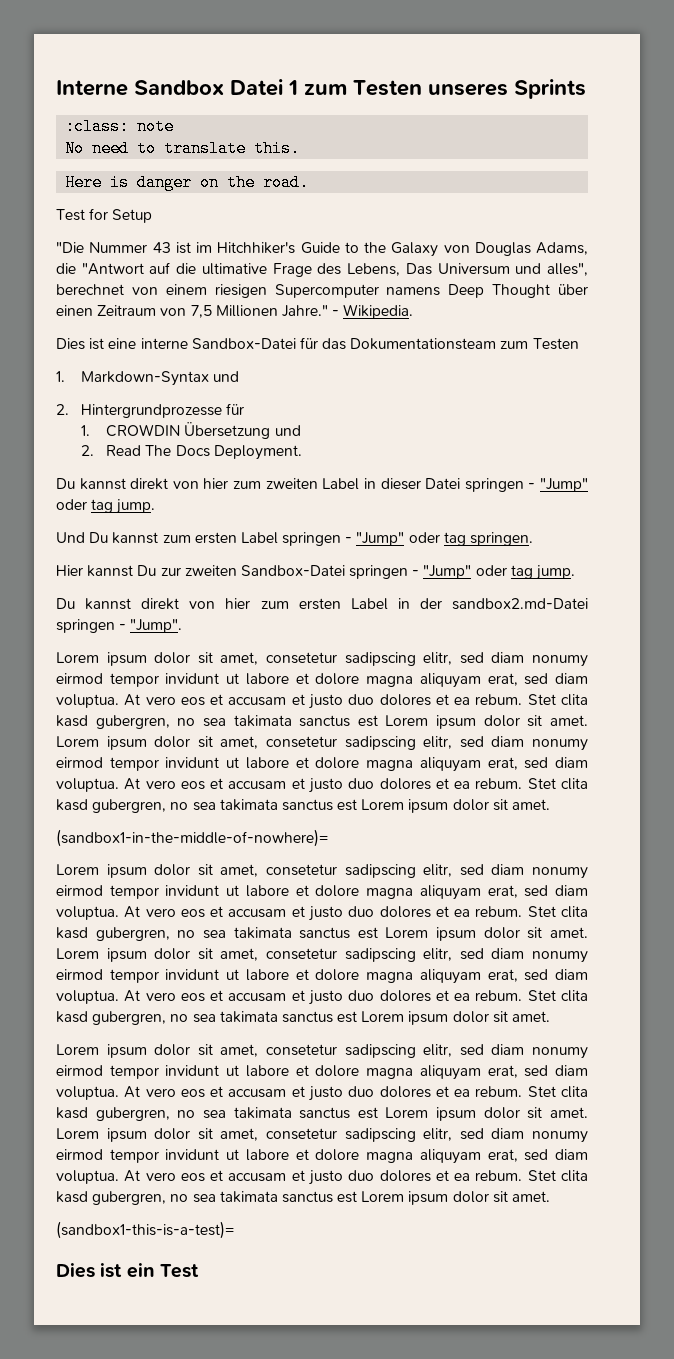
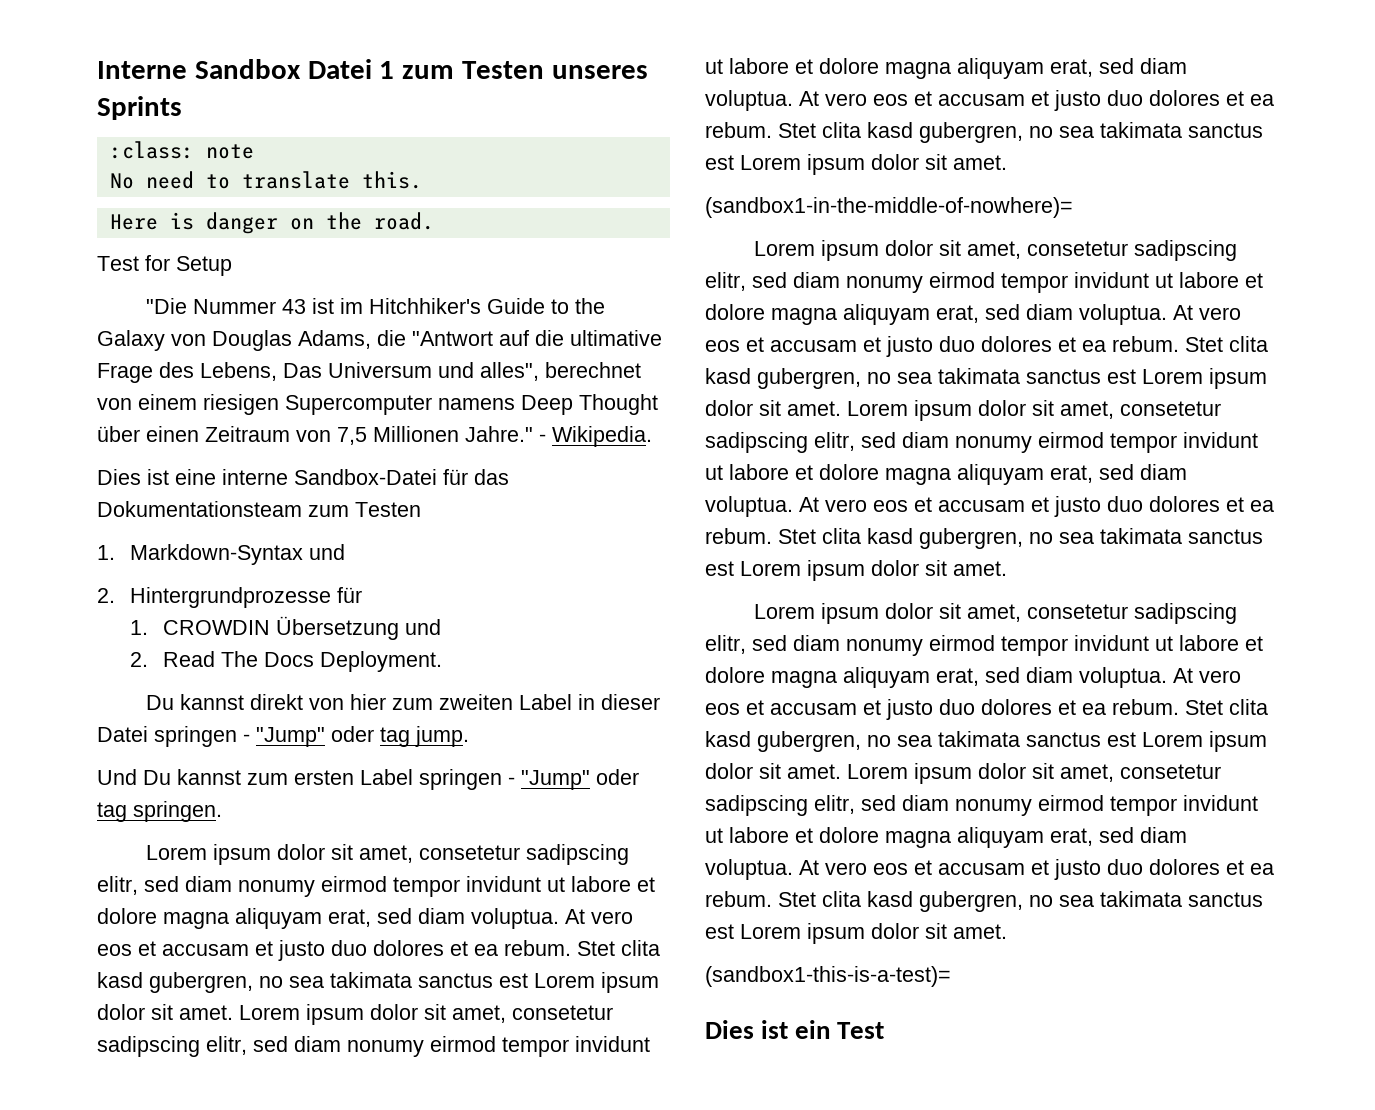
[56,565,576,580] [56,598,588,610] [56,619,183,633] // Hier kannst Du zur zweiten Sandbox-Datei springen - "Jump" oder tag jump. // Du kannst direkt von hier zum ersten Label in der sandbox2.md-Datei springen - "Jump". -> (222, 811) none

